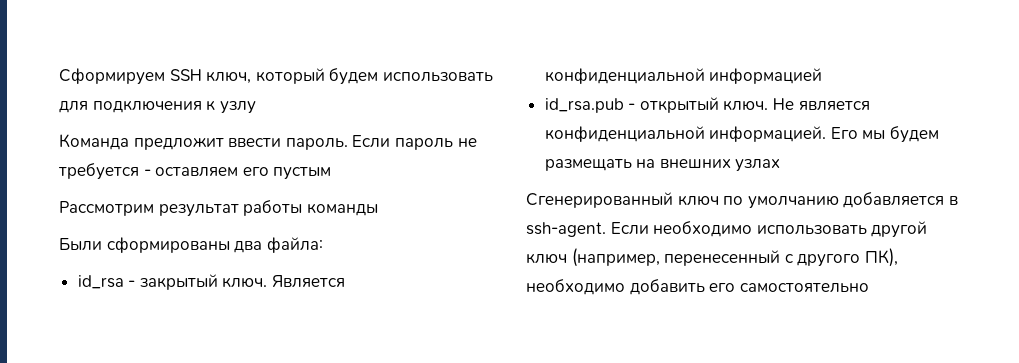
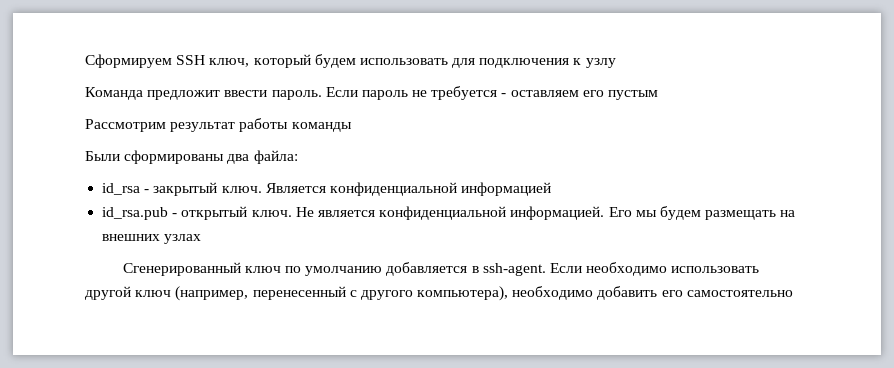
[864,248,898,267] ПК), -> [417,286,509,301] компьютера),

